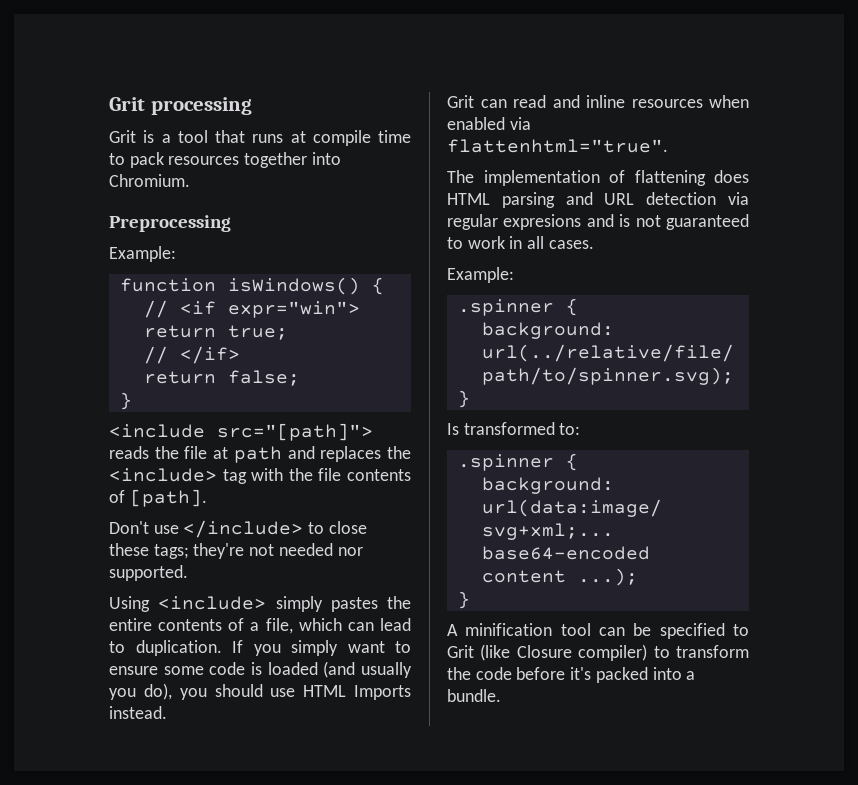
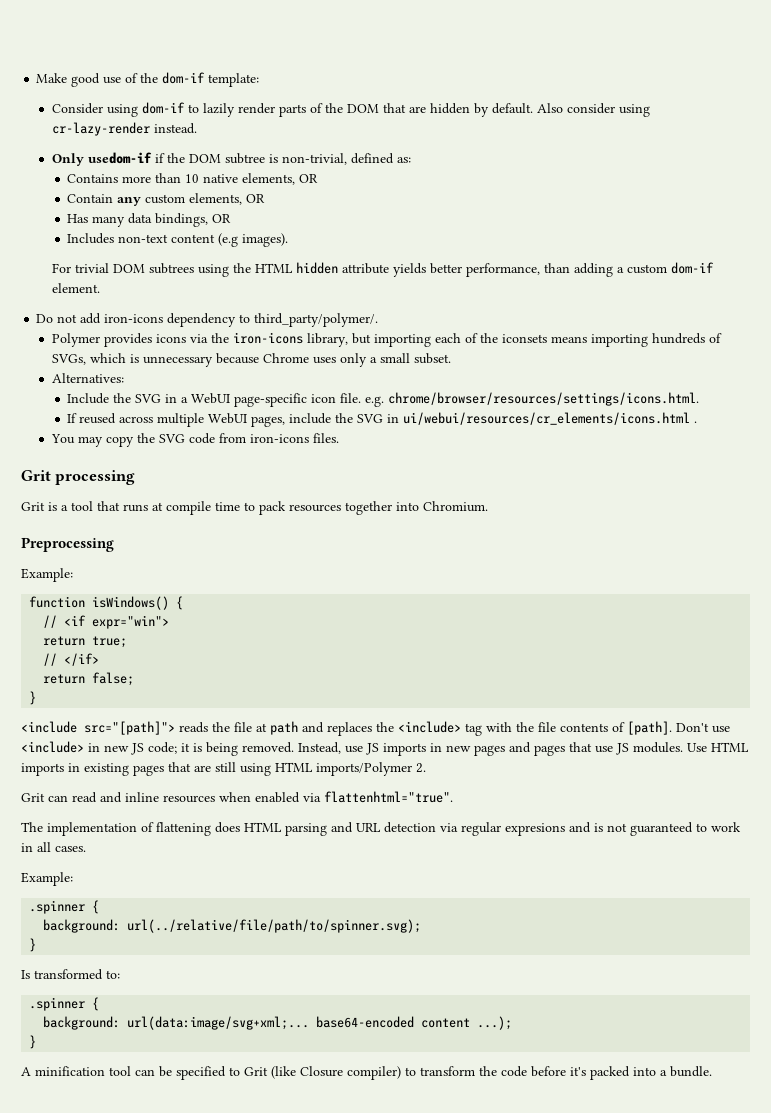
(109, 104) none -> [36,72,260,87] [51,102,650,117] [51,122,197,136] [51,152,411,166] [67,173,319,185] [67,193,266,206] [67,213,232,227] [67,233,289,247] [52,262,715,277] [52,283,101,293] [36,313,379,327] [51,332,722,347] [51,353,451,367] [51,373,124,383] [67,392,700,407] [67,412,698,427] [50,433,339,447] Make good use of the dom-if template: // Consider using dom-if to lazily render parts of the DOM that are hidden by default. Also consider using cr-lazy-render instead. // Only usedom-if if the DOM subtree is non-trivial, defined as: // Contains more than 10 native elements, OR // Contain any custom elements, OR // Has many data bindings, OR // Includes non-text content (e.g images). // For trivial DOM subtrees using the HTML hidden attribute yields better performance, than adding a custom dom-if element. // Do not add iron-icons dependency to third_party/polymer/. // Polymer provides icons via the iron-icons library, but importing each of the iconsets means importing hundreds of SVGs, which is unnecessary because Chrome uses only a small subset. // Alternatives: // Include the SVG in a WebUI page-specific icon file. e.g. chrome/browser/resources/settings/icons.html. // If reused across multiple WebUI pages, include the SVG in ui/webui/resources/cr_elements/icons.html . // You may copy the SVG code from iron-icons files. //
(207, 498) // -> (672, 728) none
[183,520,367,538] [109,543,363,559] [109,565,188,581] [109,596,411,612] [109,618,411,634] [109,640,411,656] [109,661,412,678] [109,683,411,700] [109,706,167,719] </include> to close these tags; they're not needed nor supported. // Using <include> simply pastes the entire contents of a file, which can lead to duplication. If you simply want to ensure some code is loaded (and usually you do), you should use HTML Imports instead. -> [21,741,749,756] [21,762,426,776] <include> in new JS code; it is being removed. Instead, use JS imports in new pages and pages that use JS modules. Use HTML imports in existing pages that are still using HTML imports/Polymer 2.

